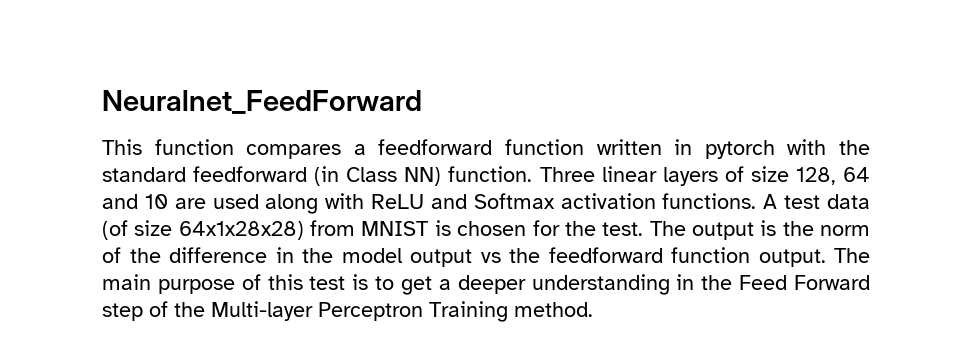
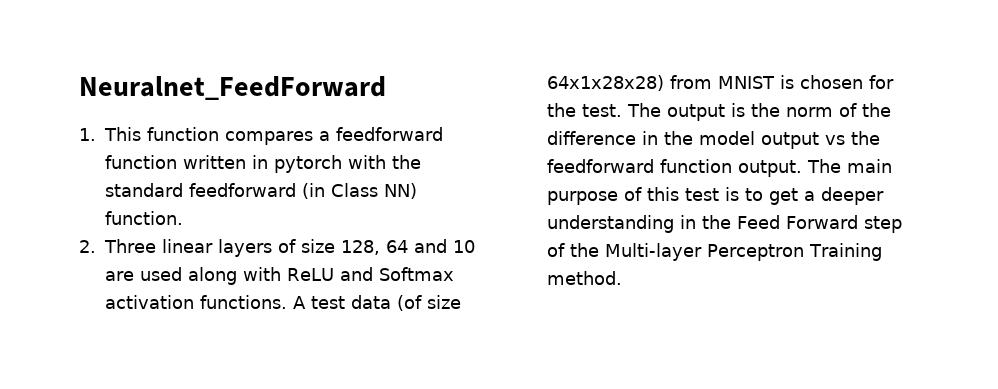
(422, 102) none -> [79,128,96,141] 1.
(533, 174) none -> [79,240,96,253] // 2.

